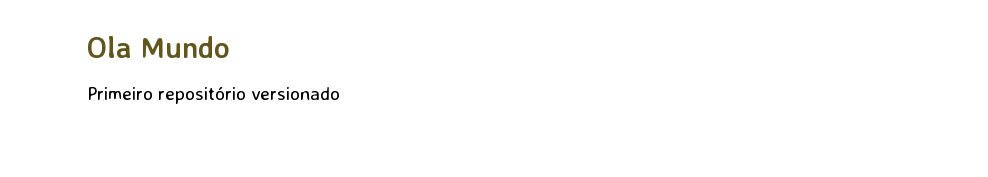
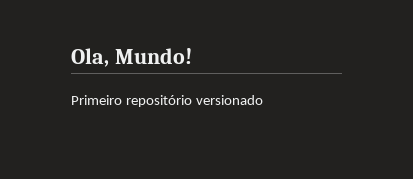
[87,36,230,58] Ola Mundo -> [71,48,192,67] Ola, Mundo!

